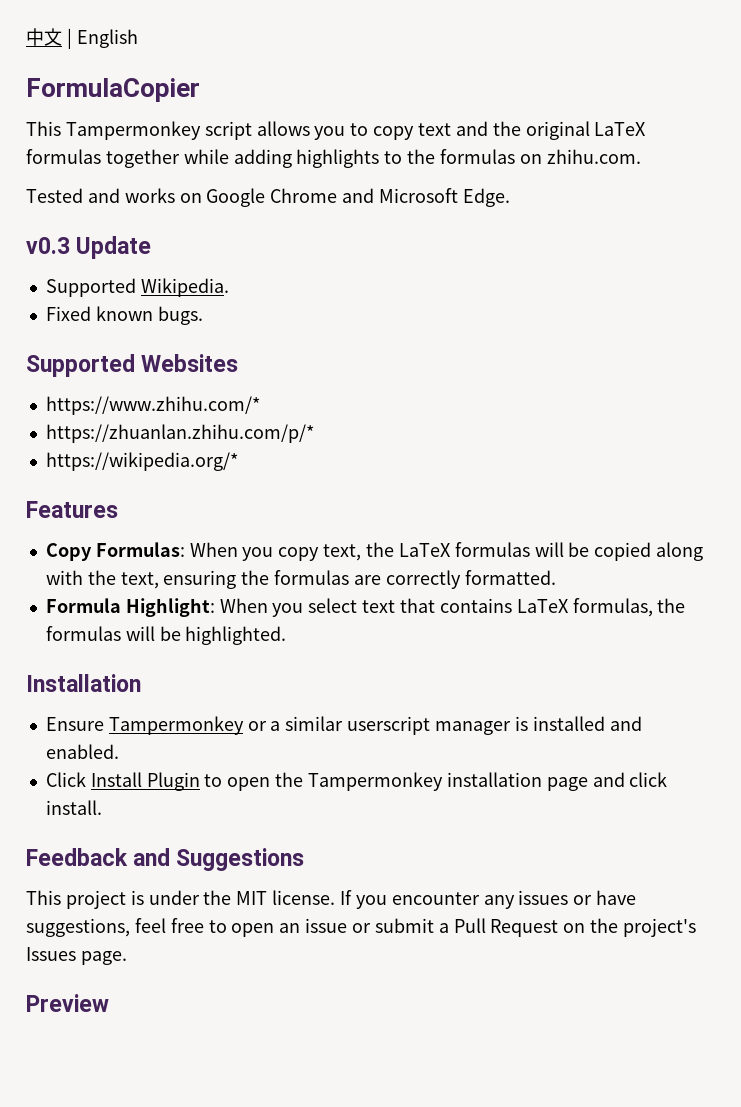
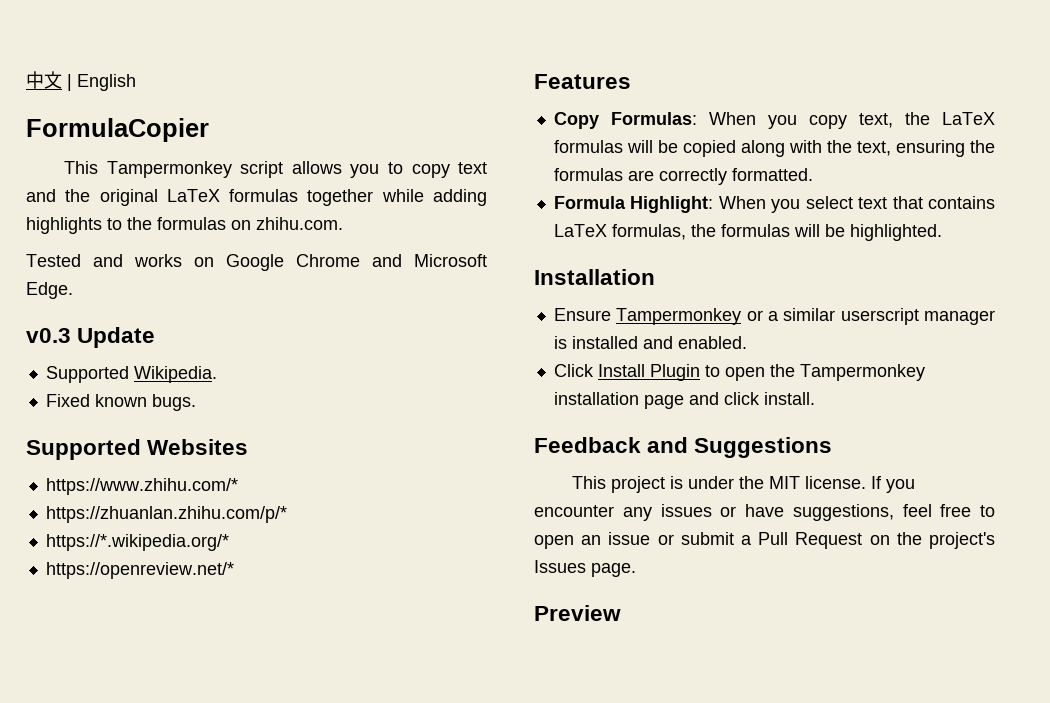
[45,452,238,471] https://wikipedia.org/* -> [45,534,229,551] [45,562,234,579] https://*.wikipedia.org/* // https://openreview.net/*

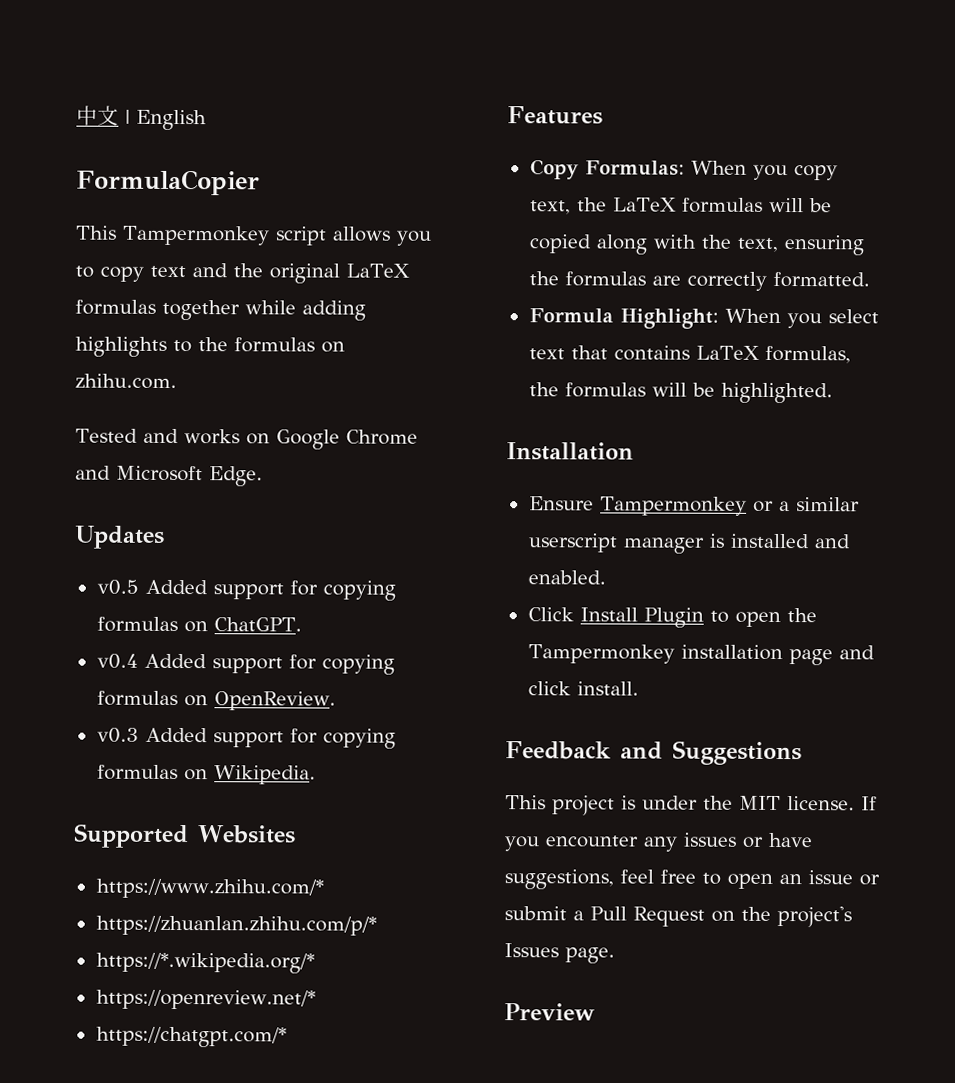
[26,327,156,348] [45,366,217,383] [45,394,196,411] v0.3 Update // Supported Wikipedia. // Fixed known bugs. -> [74,525,165,549] [96,579,396,601] [96,616,302,633] [96,653,395,675] [96,690,336,711] [96,727,396,749] [96,764,316,785] Updates // v0.5 Added support for copying formulas on ChatGPT. // v0.4 Added support for copying formulas on OpenReview. // v0.3 Added support for copying formulas on Wikipedia.
(234, 570) none -> [95,1026,287,1048] // https://chatgpt.com/*

